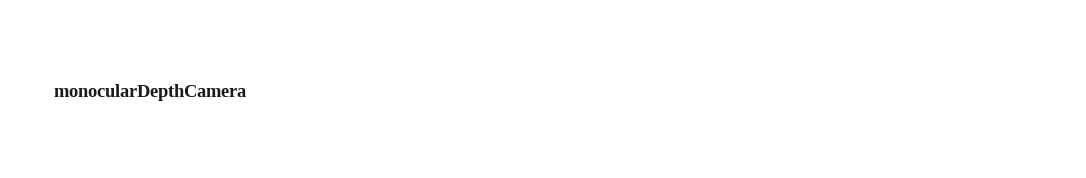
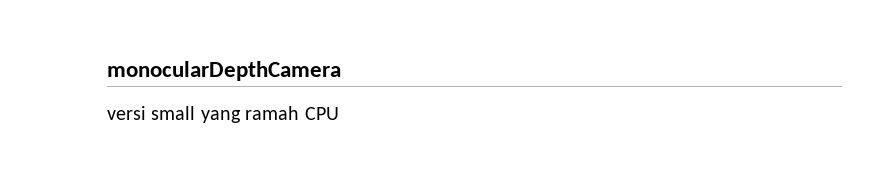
(246, 92) none -> [107,106,339,123] // versi small yang ramah CPU

